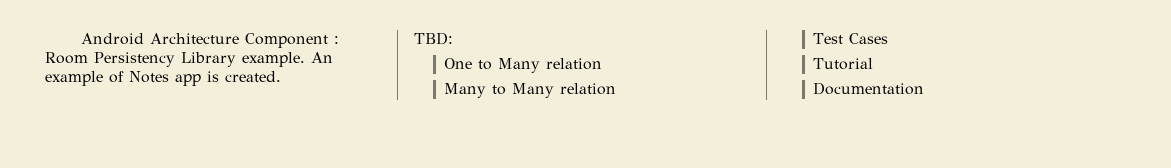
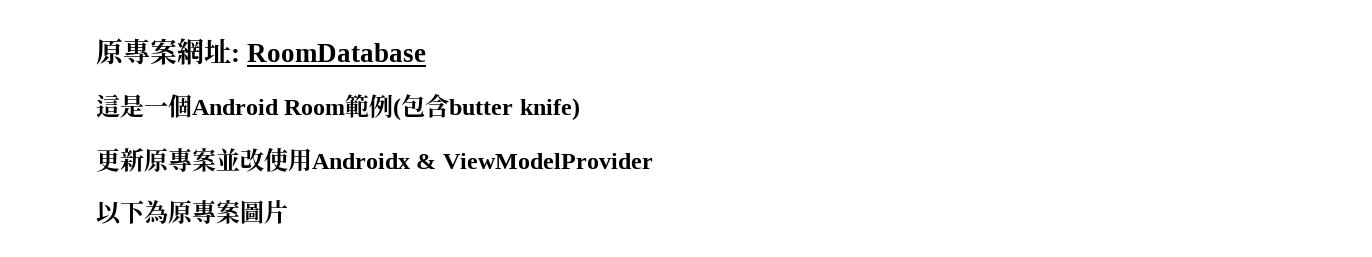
[80,33,339,48] [45,52,333,67] [45,71,281,86] [414,32,453,45] [444,58,603,73] [444,83,617,98] [813,33,889,44] [813,58,874,70] [813,82,925,95] Android Architecture Component : Room Persistency Library example. An example of Notes app is created. // TBD: // One to Many relation // Many to Many relation // Test Cases // Tutorial // Documentation -> [96,38,427,65] [96,94,580,121] [96,147,653,172] [96,200,288,225] 原專案網址: RoomDatabase // 這是一個Android Room範例(包含butter knife) // 更新原專案並改使用Androidx & ViewModelProvider // 以下為原專案圖片

